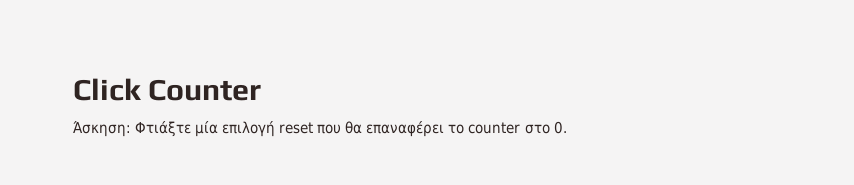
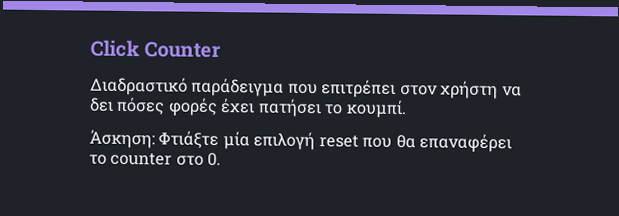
(262, 90) none -> [90,76,522,100] [89,96,407,119] // Διαδραστικό παράδειγμα που επιτρέπει στον χρήστη να δει πόσες φορές έχει πατήσει το κουμπί.

